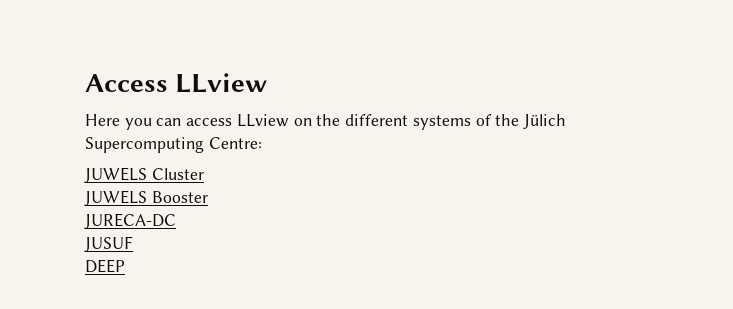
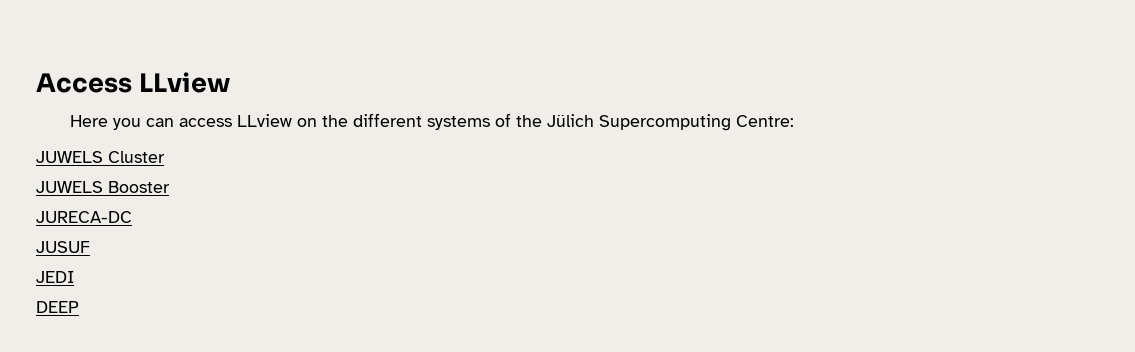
(133, 244) none -> [36,271,74,283] // JEDI

